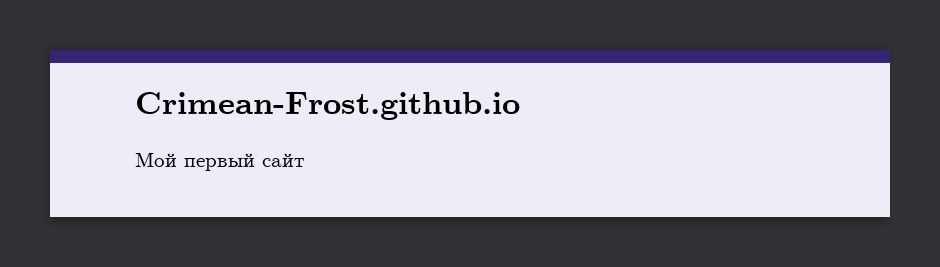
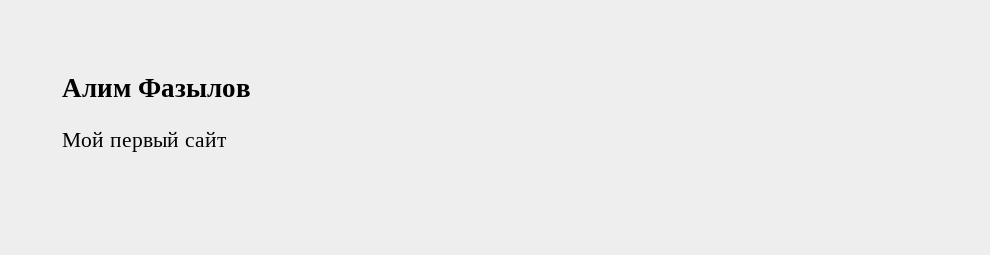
[135,92,520,120] Crimean-Frost.github.io -> [62,79,252,97] Алим Фазылов

